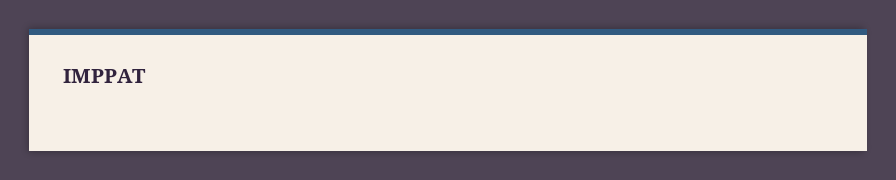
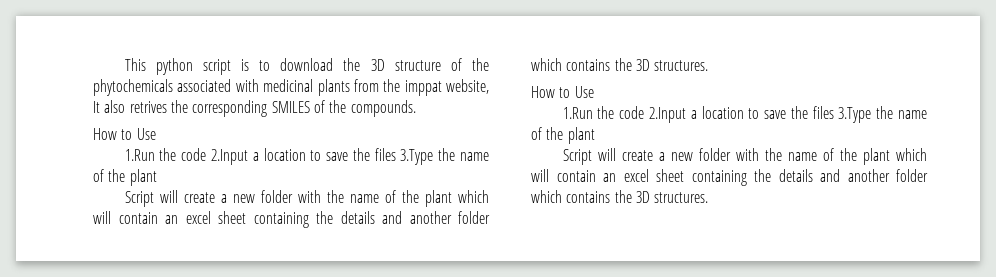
[63,69,146,83] IMPPAT -> [124,58,490,75] [93,79,489,96] [93,100,416,117] [93,128,156,140] [124,148,489,165] [93,169,157,186] [124,190,489,207] [93,211,490,228] [531,58,709,71] [531,86,594,98] [562,106,927,123] [531,127,595,144] [562,148,927,165] [531,169,928,186] [531,190,709,203] This python script is to download the 3D structure of the phytochemicals associated with medicinal plants from the imppat website, It also retrives the corresponding SMILES of the compounds. // How to Use // 1.Run the code 2.Input a location to save the files 3.Type the name of the plant // Script will create a new folder with the name of the plant which will contain an excel sheet containing the details and another folder which contains the 3D structures. // How to Use // 1.Run the code 2.Input a location to save the files 3.Type the name of the plant // Script will create a new folder with the name of the plant which will contain an excel sheet containing the details and another folder which contains the 3D structures.

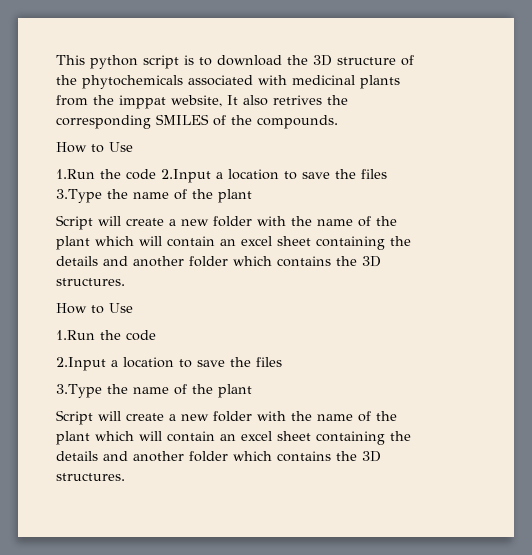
[649,106,834,123] 2.Input a location to save the files -> [56,357,282,371] // 2.Input a location to save the files //

